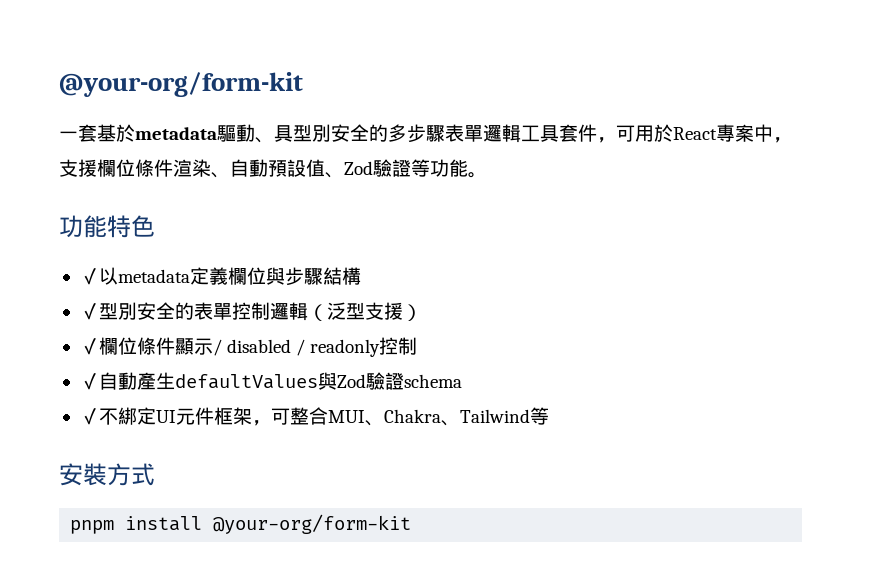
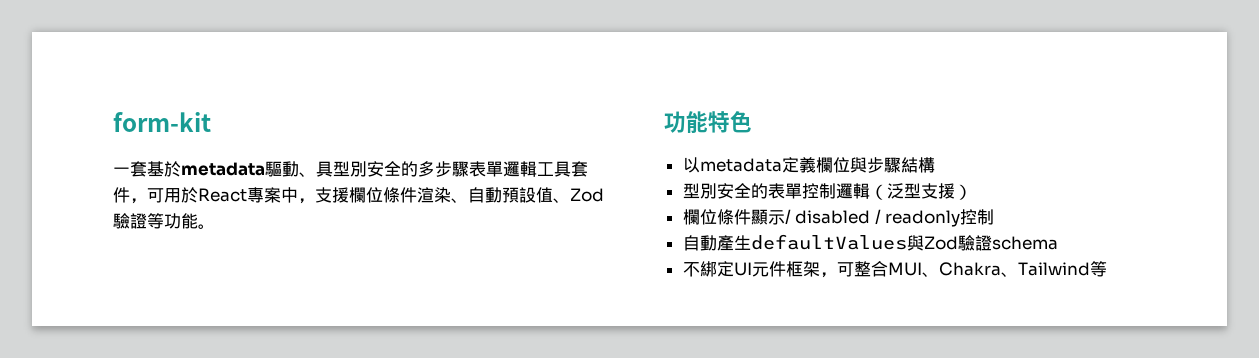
[59,72,303,97] @your-org/form-kit -> [113,112,211,132] form-kit
[79,268,99,285] ✓ -> (752, 122) none
[79,303,99,320] ✓ -> (935, 165) none
[79,338,99,355] ✓ -> (972, 192) none
[79,373,99,390] ✓ -> (995, 217) none
[79,408,99,425] ✓ -> (1058, 243) none
[59,463,155,486] [70,514,412,534] // 安裝方式 // pnpm install @your-org/form-kit -> (1107, 269) none

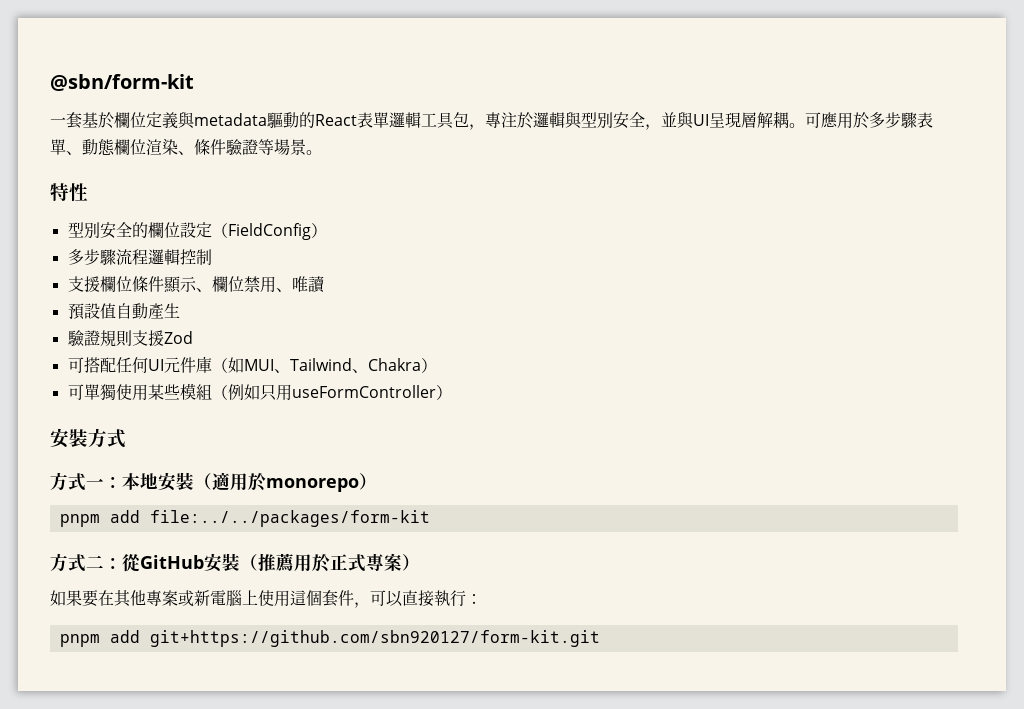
[113,112,211,132] form-kit -> [50,74,194,91] @sbn/form-kit
[181,161,588,177] [113,187,604,204] [113,213,215,229] [664,111,752,133] [682,157,935,173] [682,183,972,200] [682,209,995,227] [682,234,1058,251] [682,261,1107,278] metadata驅動、具型別安全的多步驟表單邏輯工具套件，可用於React專案中，支援欄位條件渲染、自動預設值、Zod驗證等功能。 // 功能特色 // 以metadata定義欄位與步驟結構 // 型別安全的表單控制邏輯（泛型支援） // 欄位條件顯示/ disabled / readonly控制 // 自動產生defaultValues與Zod驗證schema // 不綁定UI元件框架，可整合MUI、Chakra、Tailwind等 -> [114,111,933,130] [50,139,322,156] [50,183,88,202] [67,222,327,240] [67,249,212,265] [67,276,325,293] [67,303,180,320] [66,330,193,347] [67,356,437,373] [67,383,452,401] [50,428,126,448] [50,472,377,492] [59,510,430,527] [50,553,420,572] [50,590,482,608] [59,630,600,647] 欄位定義與metadata驅動的React表單邏輯工具包，專注於邏輯與型別安全，並與UI呈現層解耦。可應用於多步驟表單、動態欄位渲染、條件驗證等場景。 // 特性 // 型別安全的欄位設定（FieldConfig） // 多步驟流程邏輯控制 // 支援欄位條件顯示、欄位禁用、唯讀 // 預設值自動產生 // 驗證規則支援Zod // 可搭配任何UI元件庫（如MUI、Tailwind、Chakra） // 可單獨使用某些模組（例如只用useFormController） // 安裝方式 // 方式一：本地安裝（適用於monorepo） // pnpm add file:../../packages/form-kit // 方式二：從GitHub安裝（推薦用於正式專案） // 如果要在其他專案或新電腦上使用這個套件，可以直接執行： // pnpm add git+https://github.com/sbn920127/form-kit.git

